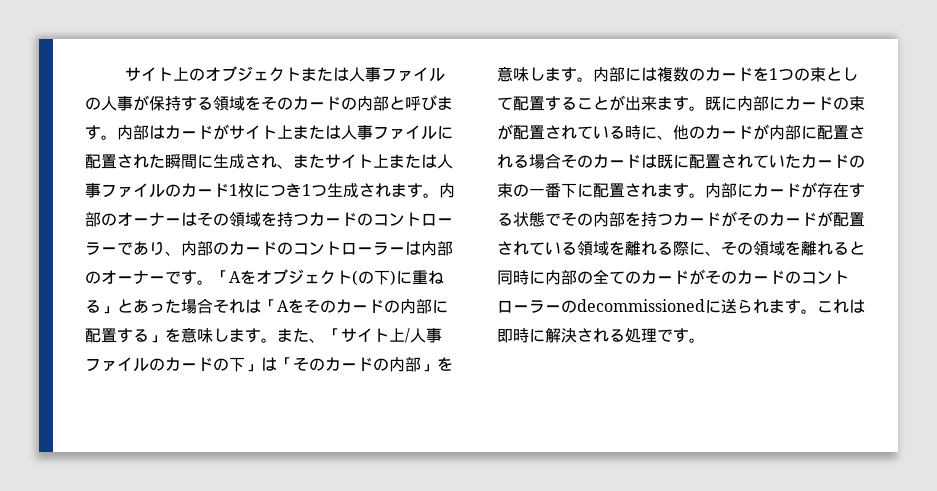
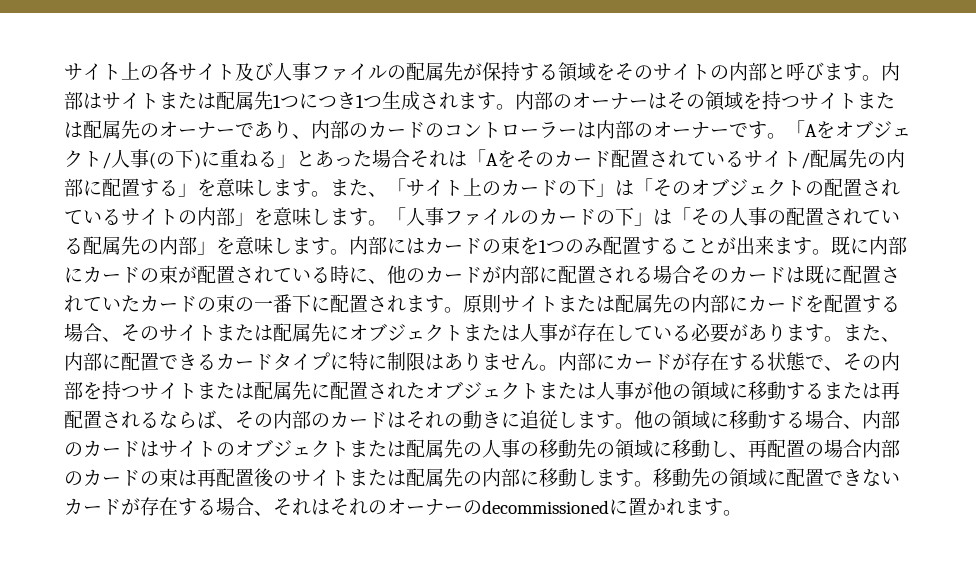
[125,66,446,82] [85,96,133,111] サイト上のオブジェクトまたは人事ファイルの人事 -> [64,62,463,81] サイト上の各サイト及び人事ファイルの配属先
[293,96,341,110] カード -> [653,63,710,81] サイト
[165,124,453,140] [85,154,453,169] [85,183,254,198] カードがサイト上または人事ファイルに配置された瞬間に生成され、またサイト上または人事ファイルのカード1枚 -> [102,91,299,110] サイトまたは配属先1つ
[309,212,453,226] [85,242,101,255] カードのコントローラ -> [800,92,895,110] [64,120,216,139] サイトまたは配属先のオーナ
(352, 277) none -> [102,149,149,169] /人事
(384, 306) none -> [611,149,867,169] 配置されているサイト/配属先
[405,328,410,343] / -> [482,178,900,197] [64,207,406,226] のカードの下」は「そのオブジェクトの配置されているサイトの内部」を意味します。「
[325,357,373,371] カード -> [729,207,900,226] [64,236,140,255] 人事の配置されている配属先
[657,67,753,82] 複数のカード -> [425,236,520,255] カードの束
[810,67,858,82] [497,97,513,110] 束として -> [584,238,603,255] み
(705, 195) none -> [463,294,900,314] [64,323,900,343] [64,352,558,371] 原則サイトまたは配属先の内部にカードを配置する場合、そのサイトまたは配属先にオブジェクトまたは人事が存在している必要があります。また、内部に配置できるカードタイプに特に制限はありません。
(561, 219) none -> [824,366,843,371] 、
[673,211,865,227] [497,240,865,256] [497,269,849,285] [497,300,545,313] カードがそのカードが配置されている領域を離れる際に、その領域を離れると同時に内部の全てのカードがそのカードのコントローラ -> [140,381,900,401] [64,410,900,430] [64,439,900,459] [64,468,900,488] [64,497,444,516] サイトまたは配属先に配置されたオブジェクトまたは人事が他の領域に移動するまたは再配置されるならば、その内部のカードはそれの動きに追従します。他の領域に移動する場合、内部のカードはサイトのオブジェクトまたは配属先の人事の移動先の領域に移動し、再配置の場合内部のカードの束は再配置後のサイトまたは配属先の内部に移動します。移動先の領域に配置できないカードが存在する場合、それはそれのオーナ
[721,298,865,314] [497,328,705,343] 送られます。これは即時に解決される処理です。 -> [628,497,742,516] 置かれます。

